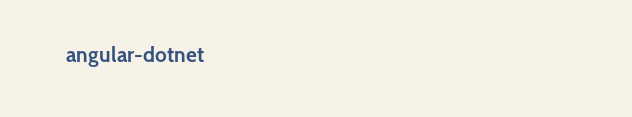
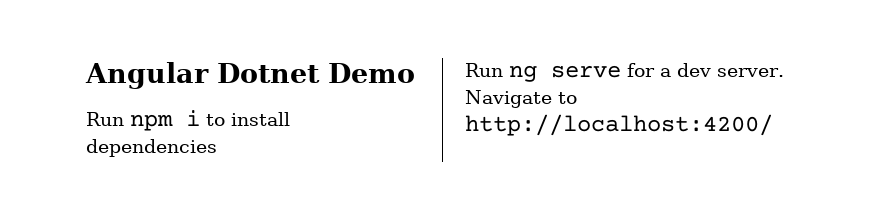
[66,46,204,67] angular-dotnet -> [85,62,415,89] [86,110,290,131] [86,139,217,157] [465,63,784,82] [465,90,577,108] [465,114,773,136] Angular Dotnet Demo // Run npm i to install dependencies // Run ng serve for a dev server. Navigate to http://localhost:4200/

